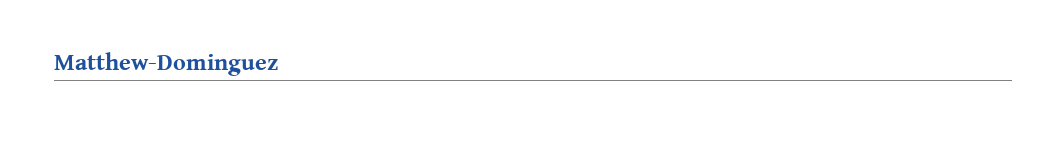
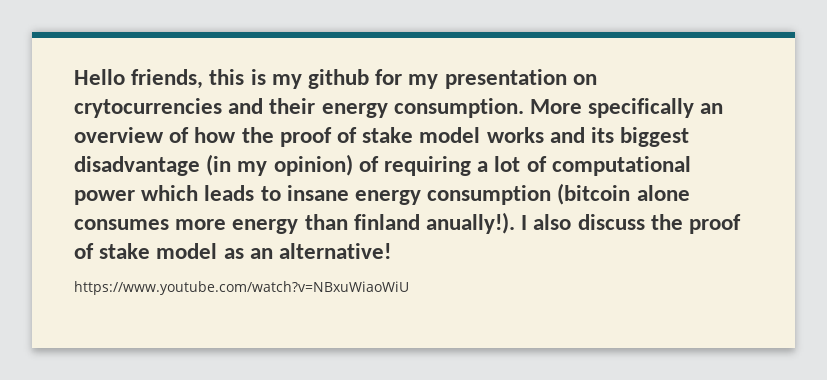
[54,52,278,76] Matthew-Dominguez -> [74,69,597,89] [74,98,724,118] [74,127,690,147] [74,154,691,176] [74,183,690,205] [74,212,742,234] [74,243,392,259] [74,281,409,295] Hello friends, this is my github for my presentation on crytocurrencies and their energy consumption. More specifically an overview of how the proof of stake model works and its biggest disadvantage (in my opinion) of requiring a lot of computational power which leads to insane energy consumption (bitcoin alone consumes more energy than finland anually!). I also discuss the proof of stake model as an alternative! // https://www.youtube.com/watch?v=NBxuWiaoWiU

